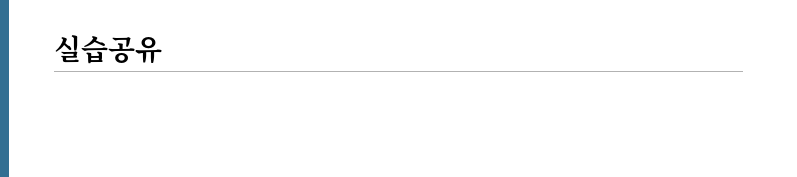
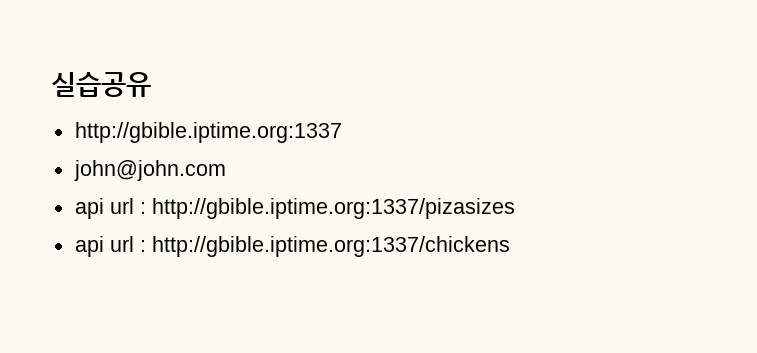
(162, 49) none -> [74,122,342,143] [73,160,226,181] [74,198,515,219] [74,236,510,257] // http://gbible.iptime.org:1337 // john@john.com // api url : http://gbible.iptime.org:1337/pizasizes // api url : http://gbible.iptime.org:1337/chickens

